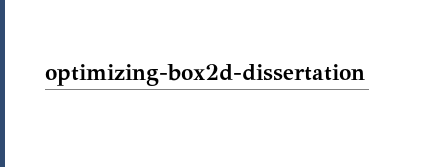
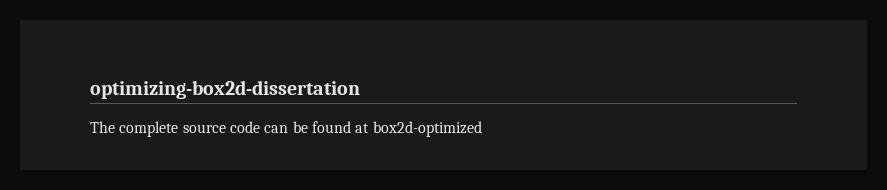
(365, 75) none -> [90,121,482,137] // The complete source code can be found at box2d-optimized

